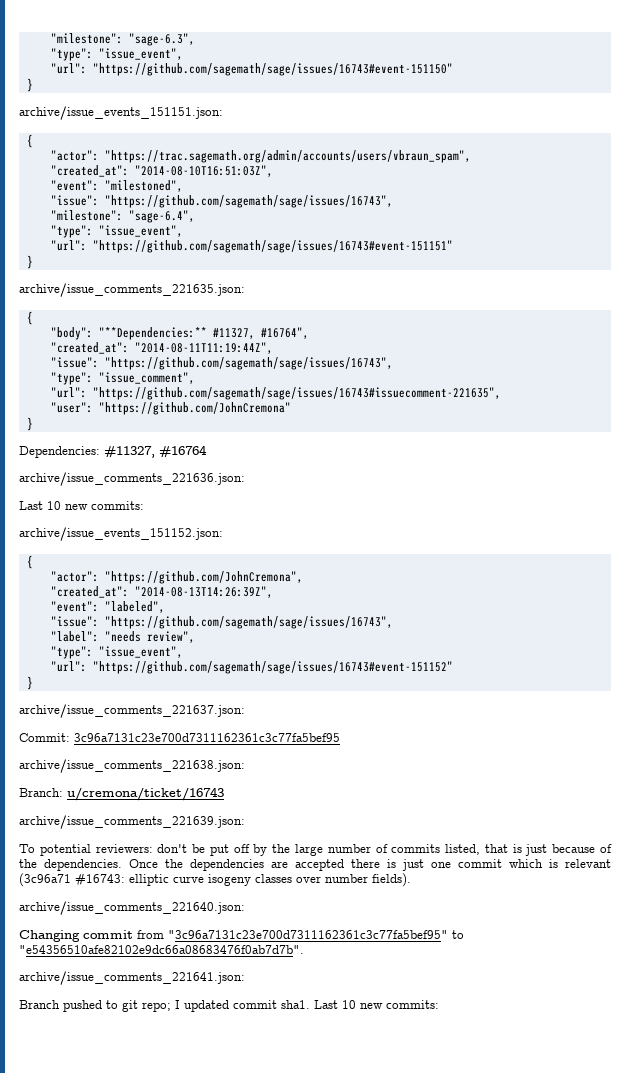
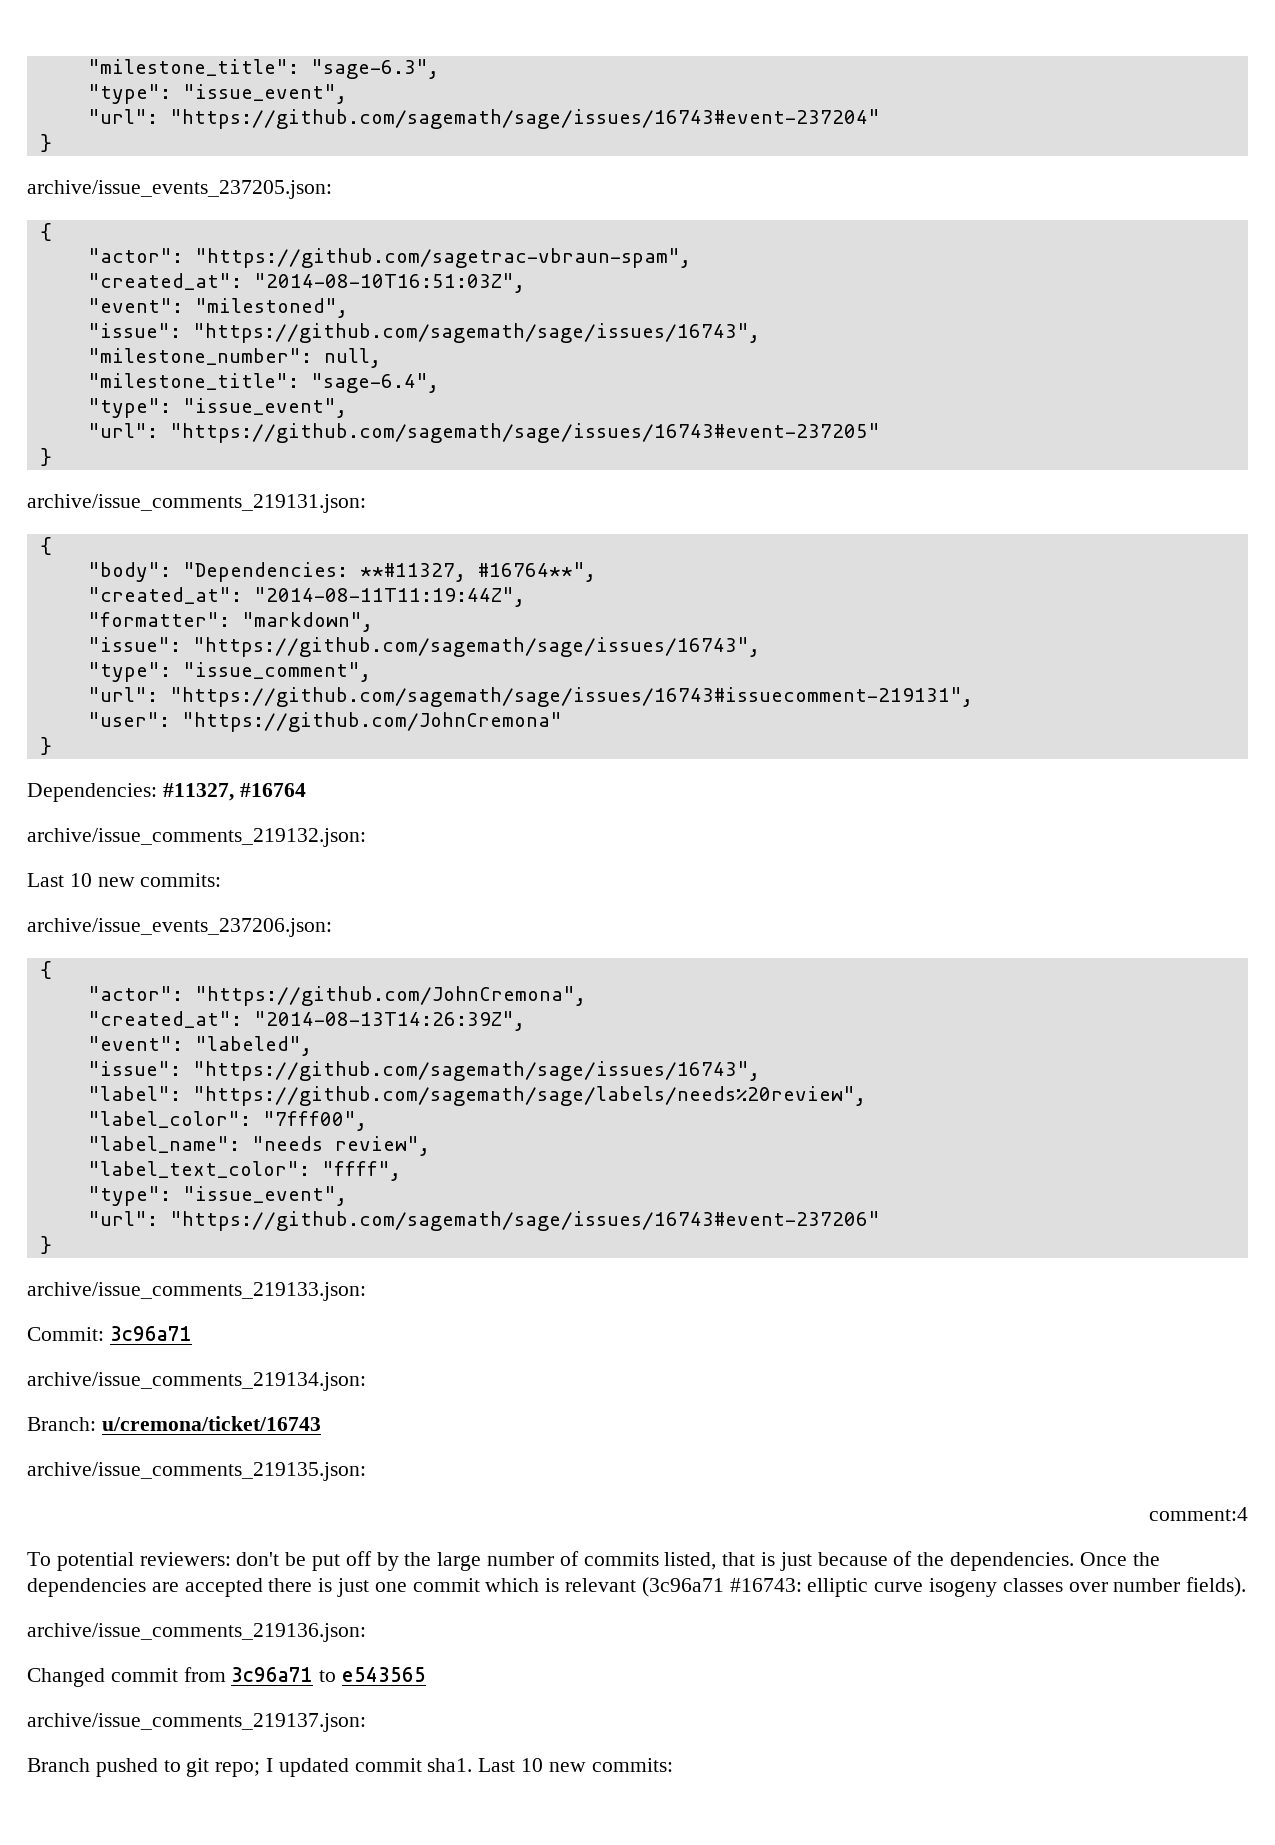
[50,33,123,44] "milestone": -> [87,59,299,76] "milestone_title":
[92,63,453,76] [26,78,33,92] [19,106,223,120] [26,134,33,148] [50,150,471,163] "https://github.com/sagemath/sage/issues/16743#event-151150" // } // archive/issue_events_151151.json: // { // "actor": "https://trac.sagemath.org/admin/accounts/users/vbraun_spam", -> [169,109,880,129] [39,134,52,152] [27,180,332,199] [39,223,52,241] [87,248,691,268] "https://github.com/sagemath/sage/issues/16743#event-237204" // } // archive/issue_events_237205.json: // { // "actor": "https://github.com/sagetrac-vbraun-spam",
[50,210,123,221] "milestone": -> [87,348,381,368] [87,373,299,390] "milestone_number": null, // "milestone_title":
[92,240,453,253] [26,255,33,269] [19,283,245,297] "https://github.com/sagemath/sage/issues/16743#event-151151" // } // archive/issue_comments_221635.json: -> [169,423,880,443] [39,448,52,466] [27,494,366,513] "https://github.com/sagemath/sage/issues/16743#event-237205" // } // archive/issue_comments_219131.json:
[98,327,309,340] "**Dependencies:** #11327, #16764", -> [182,562,596,582] "Dependencies: **#11327, #16764**",
(273, 348) none -> [87,612,373,632] // "formatter": "markdown",
[92,387,501,400] "https://github.com/sagemath/sage/issues/16743#issuecomment-221635", -> [169,687,973,707] "https://github.com/sagemath/sage/issues/16743#issuecomment-219131",
[19,472,245,486] archive/issue_comments_221636.json: -> [27,828,366,847] archive/issue_comments_219132.json:
[19,527,223,541] archive/issue_events_151152.json: -> [27,918,332,937] archive/issue_events_237206.json:
(99, 636) none -> [192,1086,866,1106] [87,1111,367,1131] [87,1136,240,1153] "https://github.com/sagemath/sage/labels/needs%20review", // "label_color": "7fff00", // "label_name":
[50,646,183,659] [50,661,453,674] [26,676,33,690] [19,704,245,718] // "type": "issue_event", // "url": "https://github.com/sagemath/sage/issues/16743#event-151152" // } // archive/issue_comments_221637.json: -> [87,1161,401,1181] [87,1186,347,1206] [87,1211,880,1231] [39,1236,52,1254] [27,1282,366,1301] // "label_text_color": "ffff", // "type": "issue_event", // "url": "https://github.com/sagemath/sage/issues/16743#event-237206" // } // archive/issue_comments_219133.json:
[74,733,340,742] [19,759,245,773] 3c96a7131c23e700d7311162361c3c77fa5bef95 // archive/issue_comments_221638.json: -> [109,1326,192,1341] [27,1372,366,1391] 3c96a71 // archive/issue_comments_219134.json:
[19,815,245,829] archive/issue_comments_221639.json: -> [27,1462,366,1481] [1149,1507,1248,1521] archive/issue_comments_219135.json: // comment:4
[19,901,245,915] [19,930,464,942] [19,945,304,954] [19,971,245,985] archive/issue_comments_221640.json: // Changing commit from "3c96a7131c23e700d7311162361c3c77fa5bef95" to "e54356510afe82102e9dc66a08683476f0ab7d7b". // archive/issue_comments_221641.json: -> [27,1623,366,1642] [27,1667,427,1687] [27,1713,366,1732] archive/issue_comments_219136.json: // Changed commit from 3c96a71 to e543565 // archive/issue_comments_219137.json:

